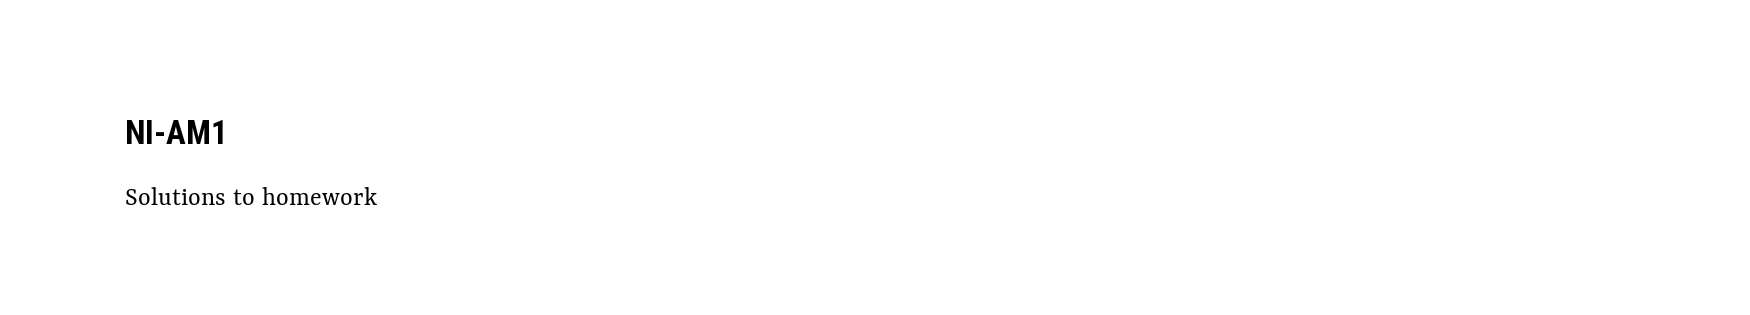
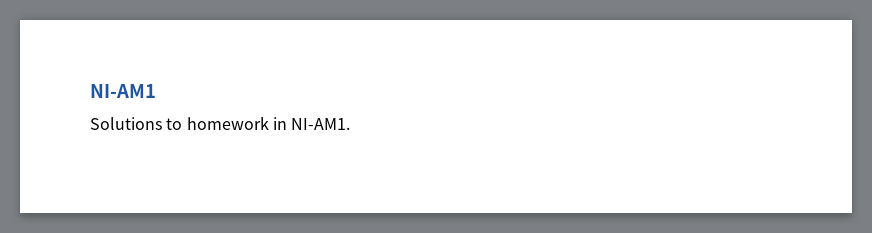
(378, 196) none -> [272,117,351,130] in NI-AM1.

